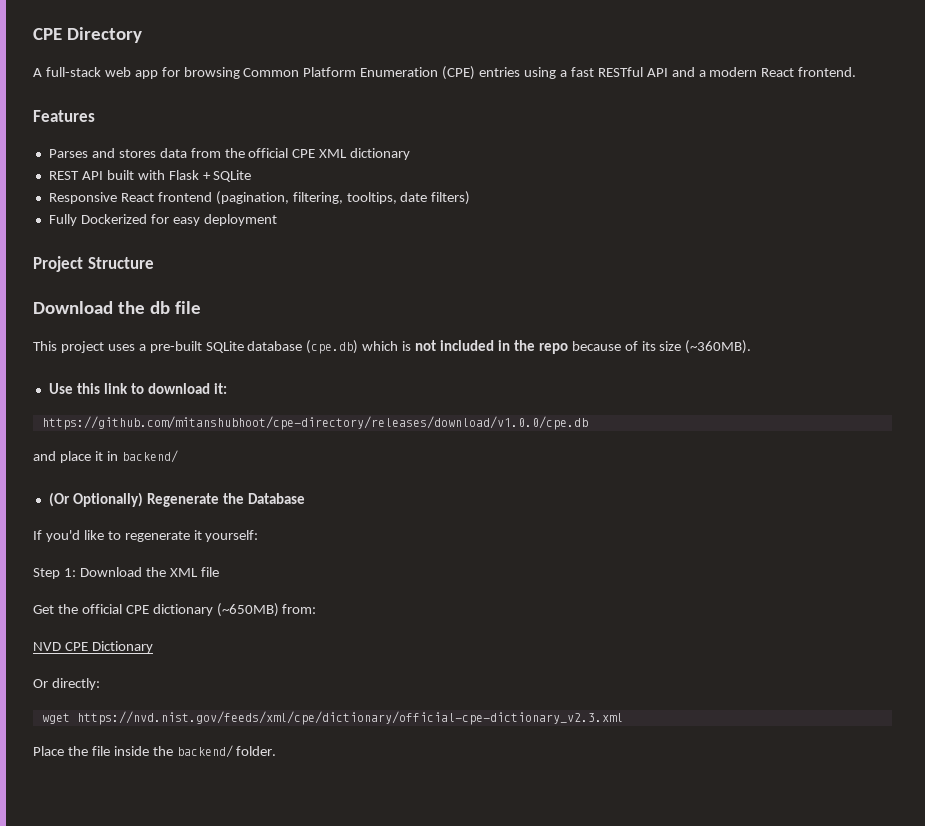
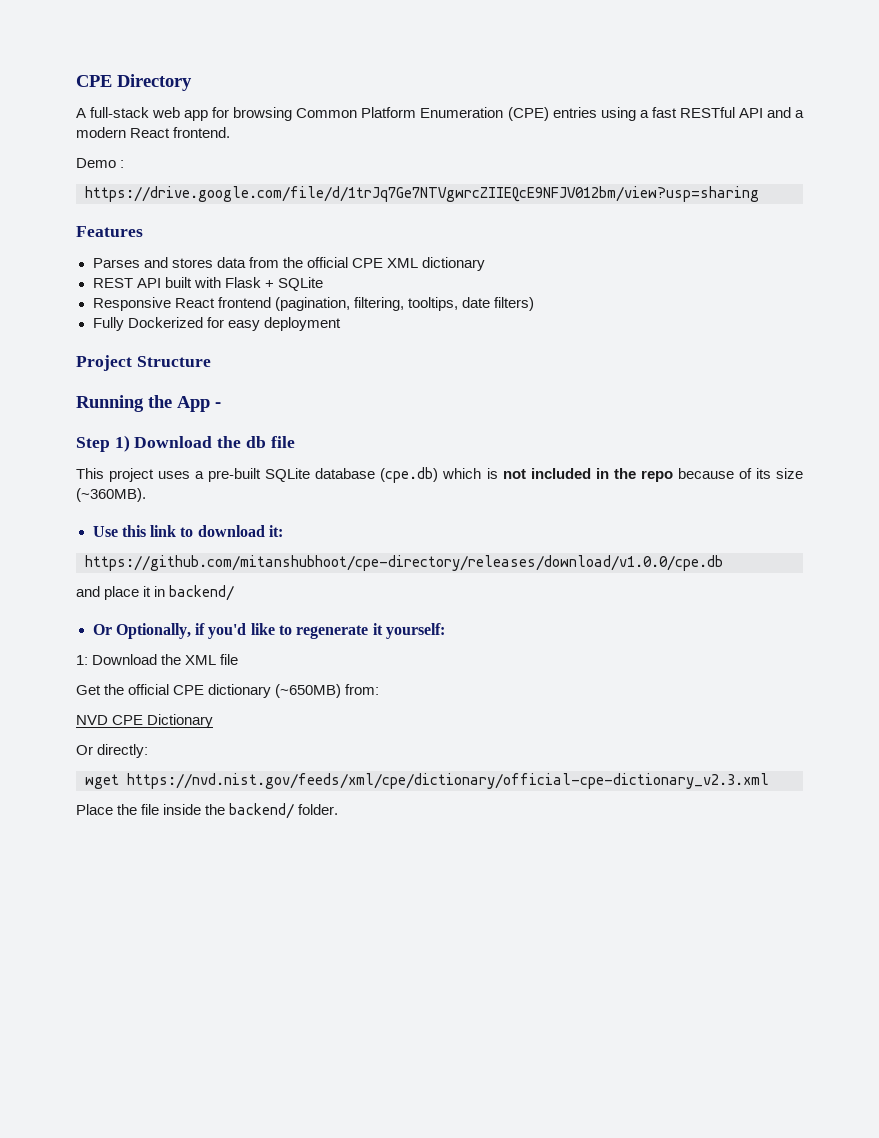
(857, 72) none -> [76,158,125,168] [85,186,759,202] // Demo : // https://drive.google.com/file/d/1trJq7Ge7NTVgwrcZIIEQcE9NFJV012bm/view?usp=sharing
(154, 263) none -> [76,395,221,412] [76,435,130,452] Running the App - // Step 1)
[48,492,305,507] [33,530,42,540] (Or Optionally) Regenerate the Database // If -> [92,623,206,639] Or Optionally, if
[33,568,60,579] Step -> (446, 631) none

